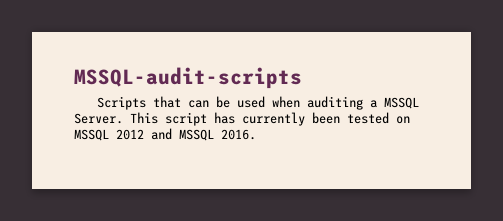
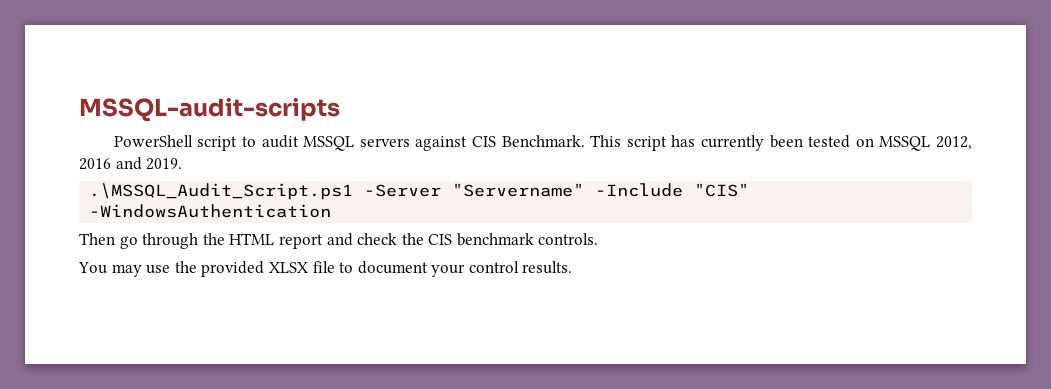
[96,96,419,110] [74,113,123,124] Scripts that can be used when auditing a MSSQL Server. -> [113,135,585,151] PowerShell script to audit MSSQL servers against CIS Benchmark.
[116,128,256,141] 2012 and MSSQL 2016. -> [936,136,972,150] [79,157,183,170] [89,183,750,200] [89,204,332,218] [79,233,599,249] [78,261,573,277] 2012, 2016 and 2019. // .\MSSQL_Audit_Script.ps1 -Server "Servername" -Include "CIS" -WindowsAuthentication // Then go through the HTML report and check the CIS benchmark controls. // You may use the provided XLSX file to document your control results.

